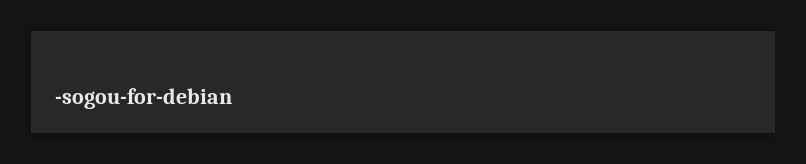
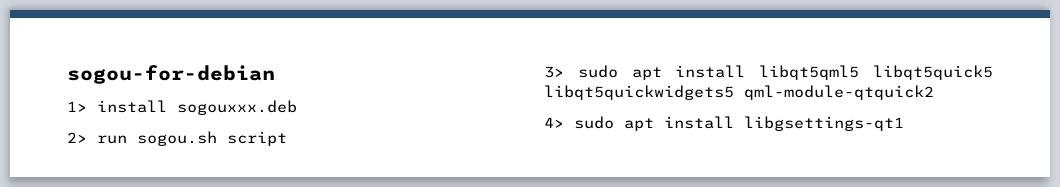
[55,88,232,109] -sogou-for-debian -> [67,65,275,84] [67,100,297,115] [67,131,287,146] [544,65,993,80] [544,85,934,100] [544,116,904,131] sogou-for-debian // 1> install sogouxxx.deb // 2> run sogou.sh script // 3> sudo apt install libqt5qml5 libqt5quick5 libqt5quickwidgets5 qml-module-qtquick2 // 4> sudo apt install libgsettings-qt1

